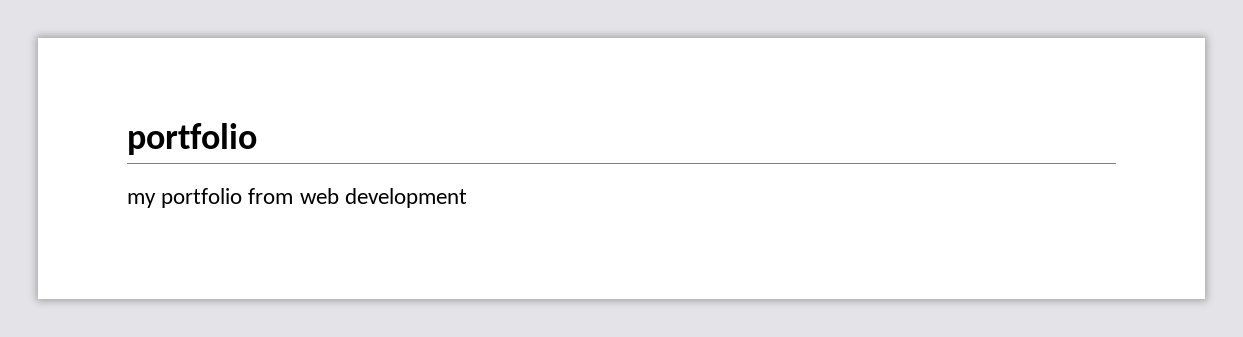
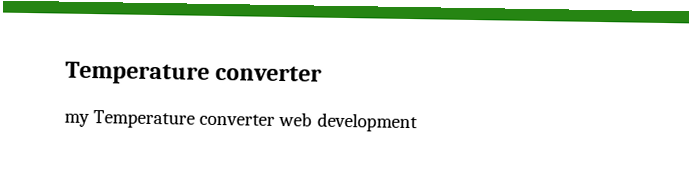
[127,123,257,155] portfolio -> [65,61,323,85] Temperature converter
[161,188,294,208] portfolio from -> [93,110,276,129] Temperature converter

